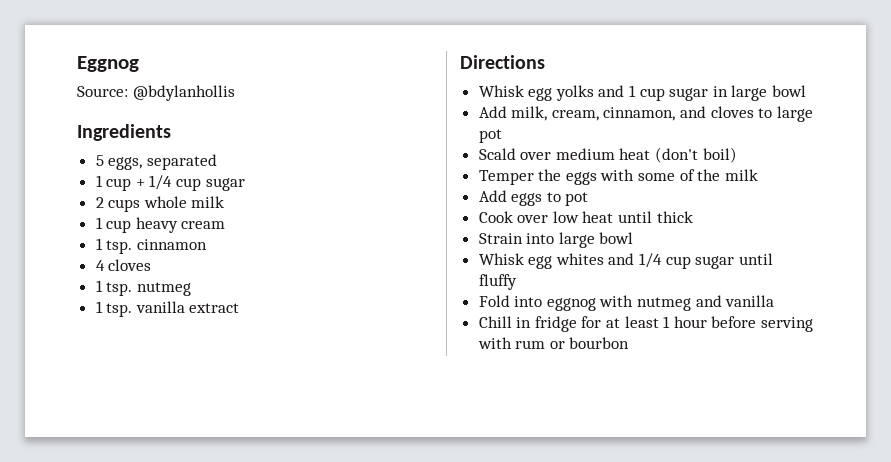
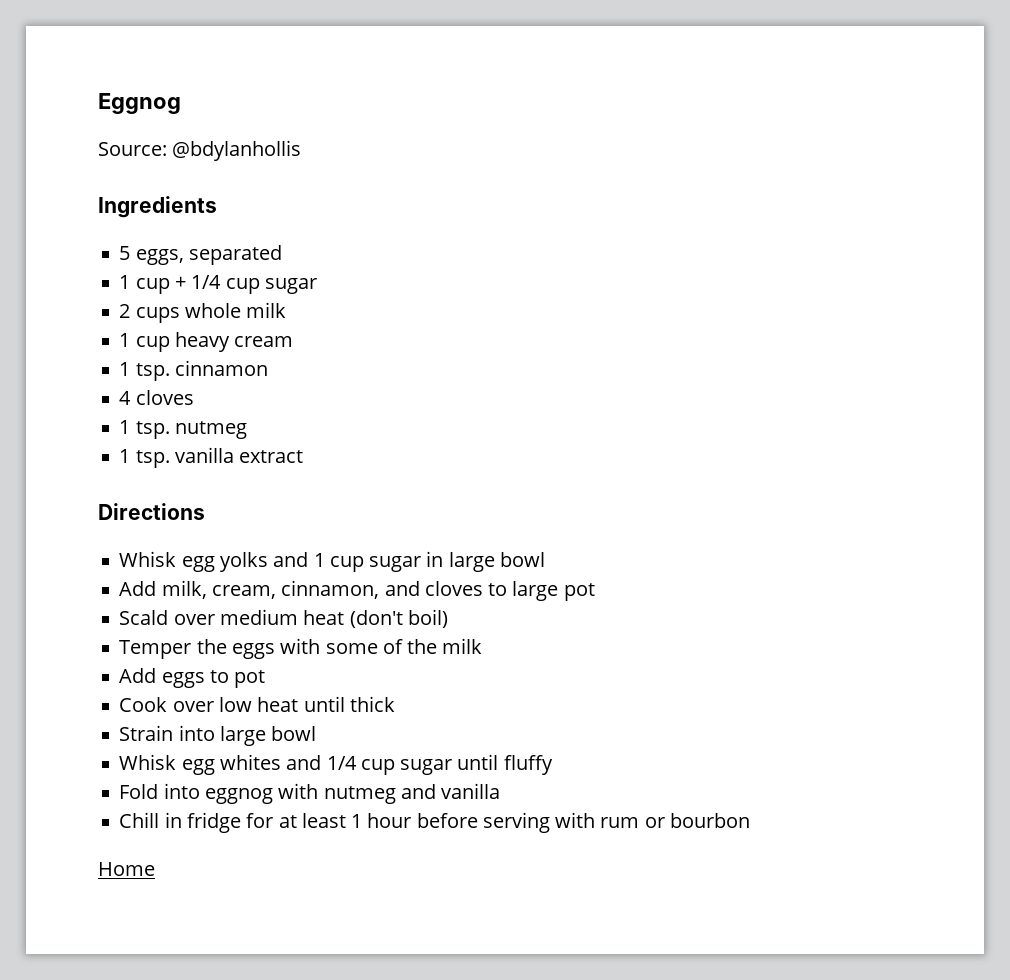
(630, 343) none -> [98,862,155,876] // Home

